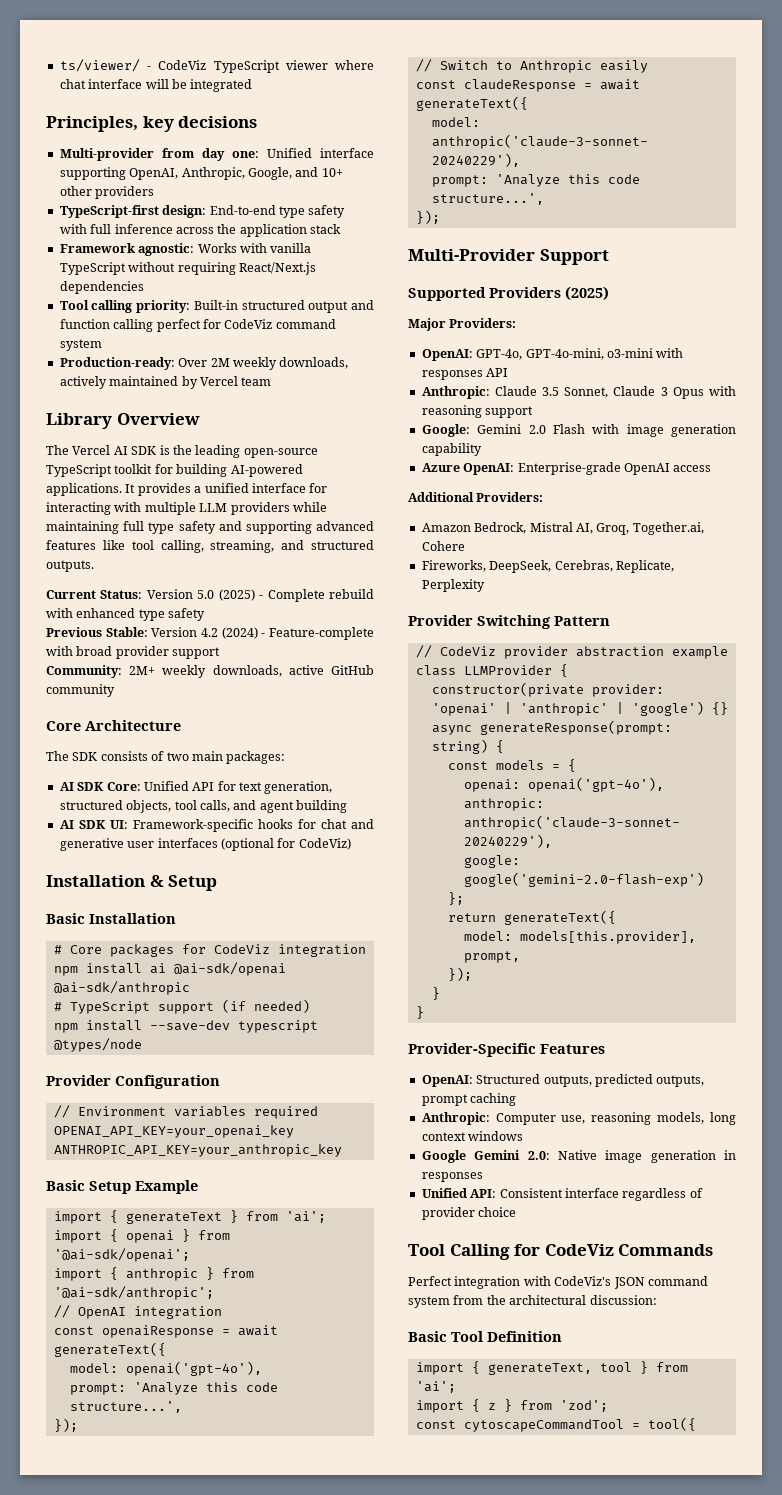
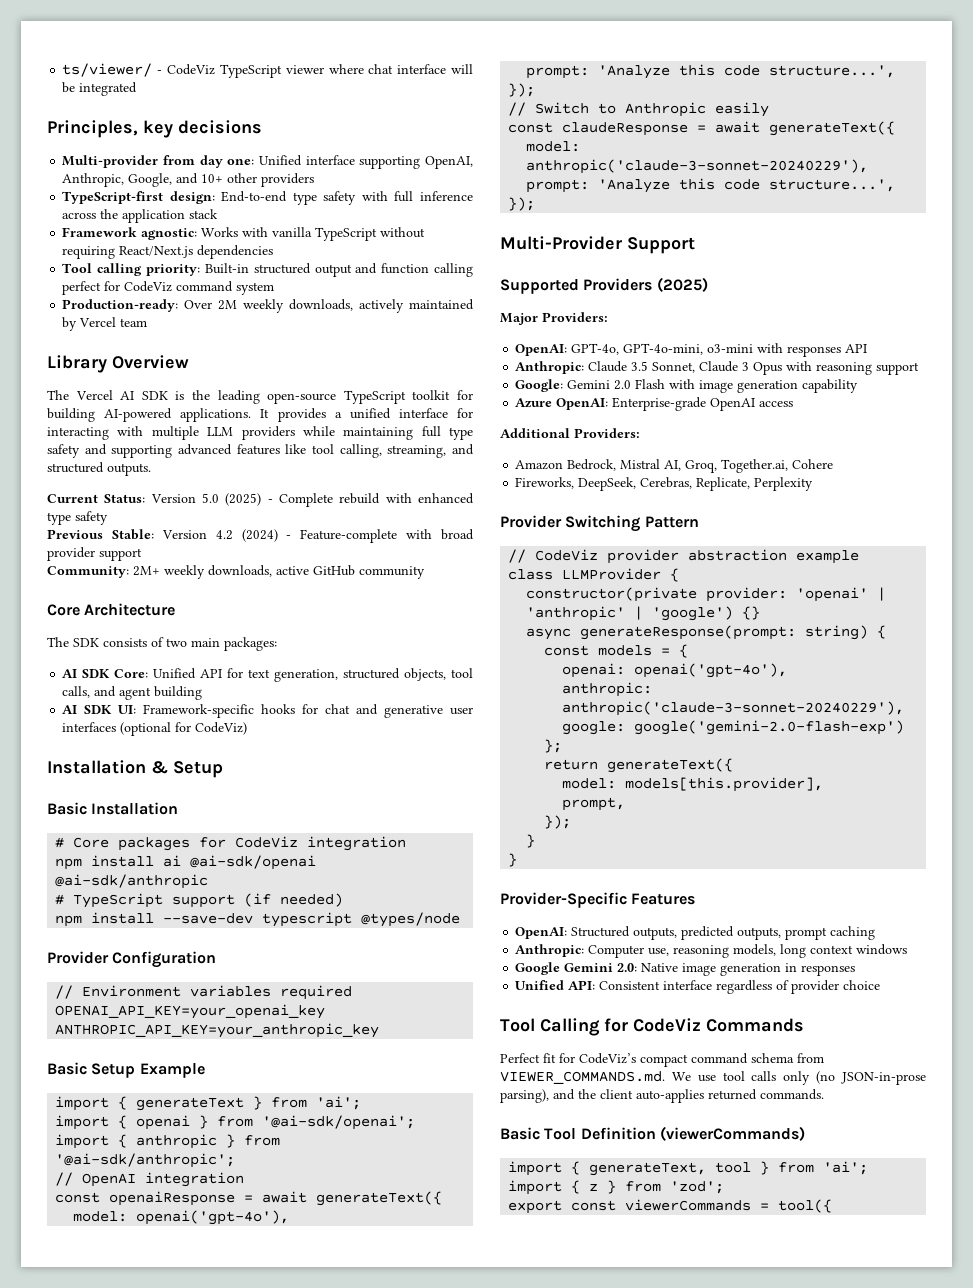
[454,1276,708,1289] [408,1295,657,1308] integration with CodeViz's JSON command system from the architectural discussion: -> [543,1053,824,1067] [500,1071,926,1085] [500,1089,824,1103] fit for CodeViz’s compact command schema from VIEWER_COMMANDS.md. We use tool calls only (no JSON-in-prose parsing), and the client auto-applies returned commands.
(562, 1336) none -> [659,1126,805,1141] (viewerCommands)
[415,1419,624,1432] const cytoscapeCommandTool -> [508,1199,752,1214] export const viewerCommands

